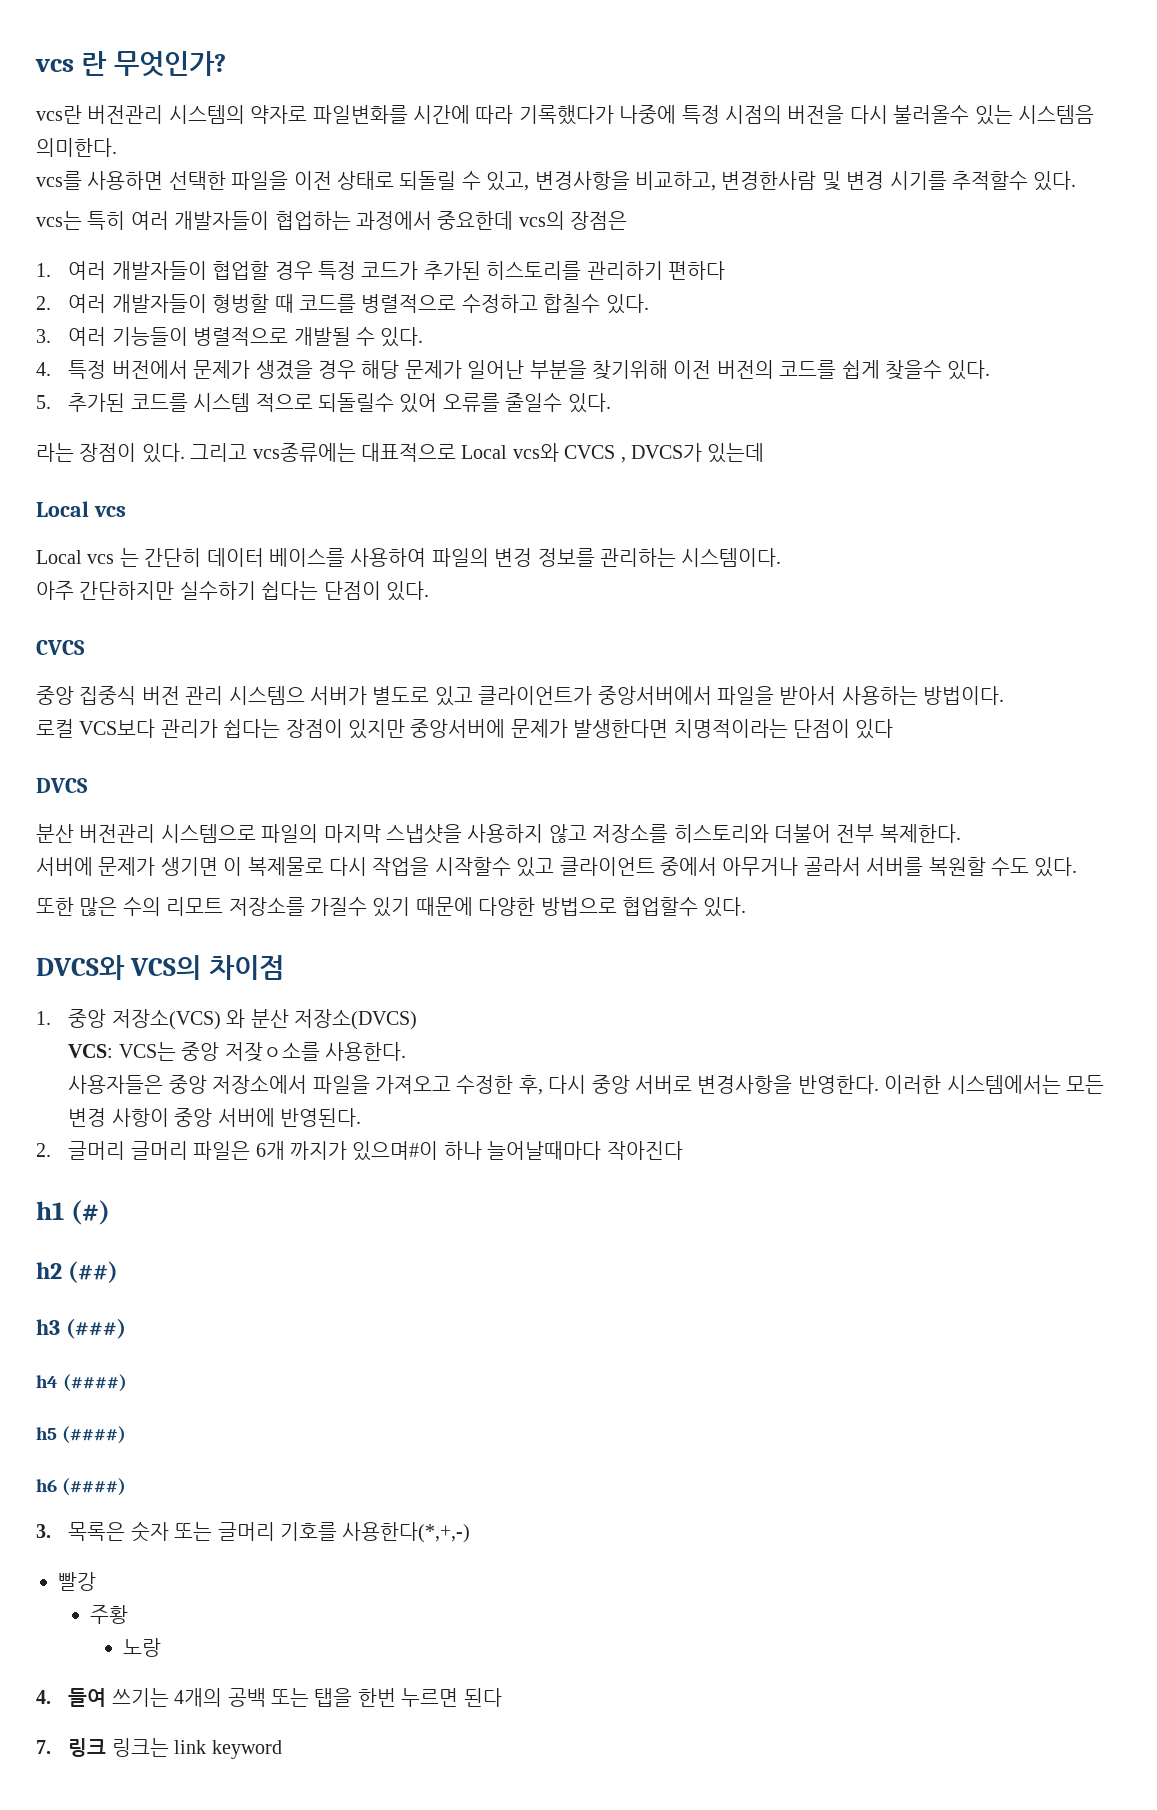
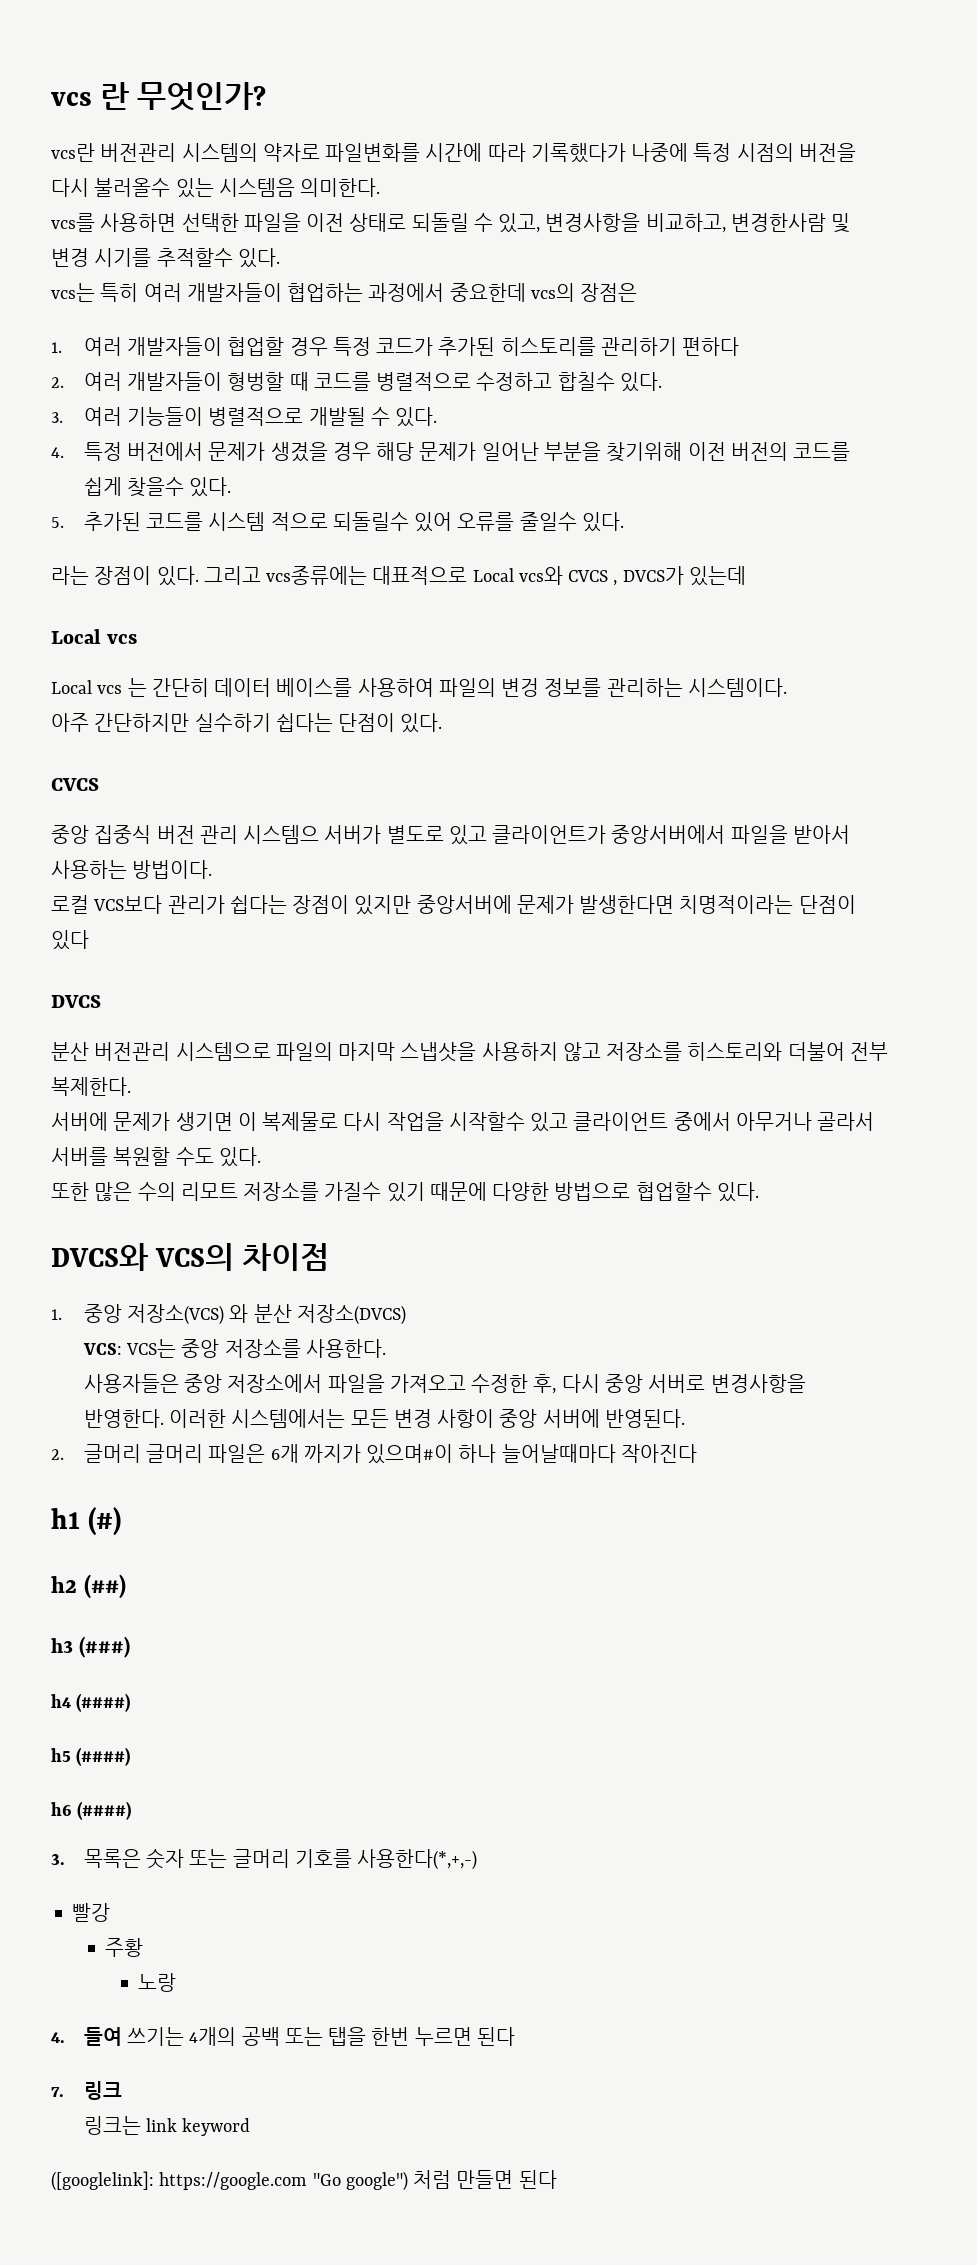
[224,1042,320,1062] 저잦ㅇ소를 -> [224,1339,301,1358] 저장소를
(107, 1747) none -> (122, 2090) //
(282, 1749) none -> [51,2170,557,2191] // ([googlelink]: https://google.com "Go google") 처럼 만들면 된다

